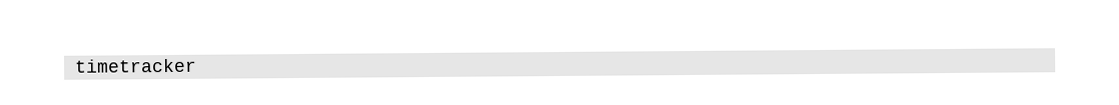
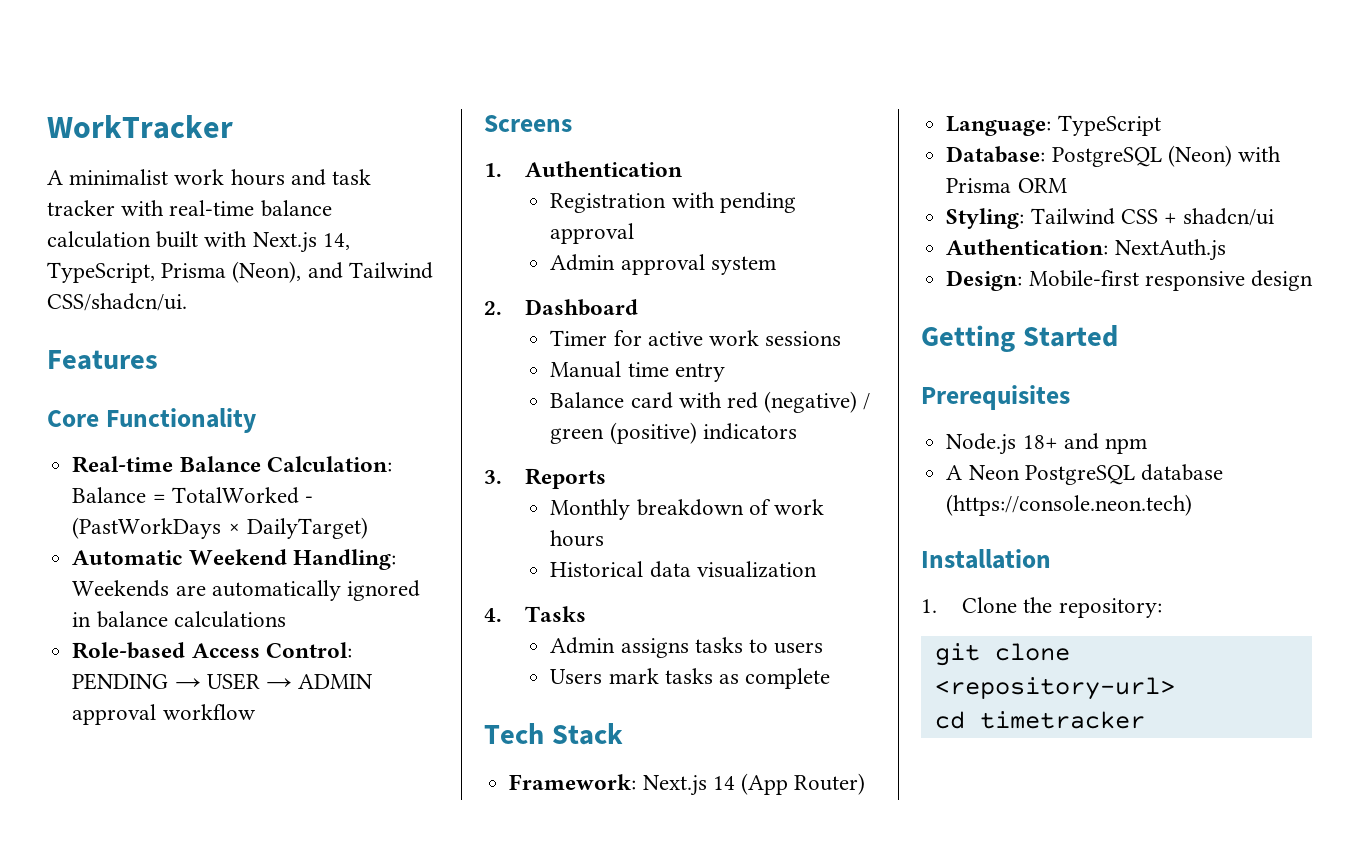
(74, 65) none -> [47,115,233,139] [47,169,372,186] [47,200,332,217] [47,231,350,253] [47,261,433,283] [47,293,187,311] [47,350,158,370] [47,408,256,433] [72,456,392,473] [72,487,313,504] [72,517,368,539] [72,549,396,570] [72,580,420,601] [72,611,286,628] [72,642,352,659] [72,673,374,690] [72,704,256,725] [484,115,572,132] [484,161,683,177] [550,192,796,213] [550,223,635,244] [550,254,776,275] [484,299,639,316] [550,330,842,346] [550,361,725,382] [550,391,871,413] [550,422,797,444] [484,468,607,489] [550,499,825,520] [550,530,605,547] [550,561,817,578] [484,606,587,622] [550,637,824,658] [550,668,831,689] [484,723,623,745] [509,773,866,796] [946,115,1161,136] [946,145,1281,167] [946,178,1067,193] [946,208,1275,229] [946,239,1226,261] [946,270,1313,291] [921,325,1118,352] [921,385,1070,410] [946,433,1147,455] [946,464,1223,485] [946,494,1193,516] [921,549,1051,569] [921,597,1162,618] [934,643,1070,666] [934,677,1175,700] [934,711,965,729] WorkTracker // A minimalist work hours and task tracker with real-time balance calculation built with Next.js 14, TypeScript, Prisma (Neon), and Tailwind CSS/shadcn/ui. // Features // Core Functionality // Real-time Balance Calculation: Balance = TotalWorked - (PastWorkDays × DailyTarget) // Automatic Weekend Handling: Weekends are automatically ignored in balance calculations // Role-based Access Control: PENDING → USER → ADMIN approval workflow // Screens // 1. Authentication // Registration with pending approval // Admin approval system // 2. Dashboard // Timer for active work sessions // Manual time entry // Balance card with red (negative) / green (positive) indicators // 3. Reports // Monthly breakdown of work hours // Historical data visualization // 4. Tasks // Admin assigns tasks to users // Users mark tasks as complete // Tech Stack // Framework: Next.js 14 (App Router) // Language: TypeScript // Database: PostgreSQL (Neon) with Prisma ORM // Styling: Tailwind CSS + shadcn/ui // Authentication: NextAuth.js // Design: Mobile-first responsive design // Getting Started // Prerequisites // Node.js 18+ and npm // A Neon PostgreSQL database (https://console.neon.tech) // Installation // 1. Clone the repository: // git clone <repository-url> // cd

